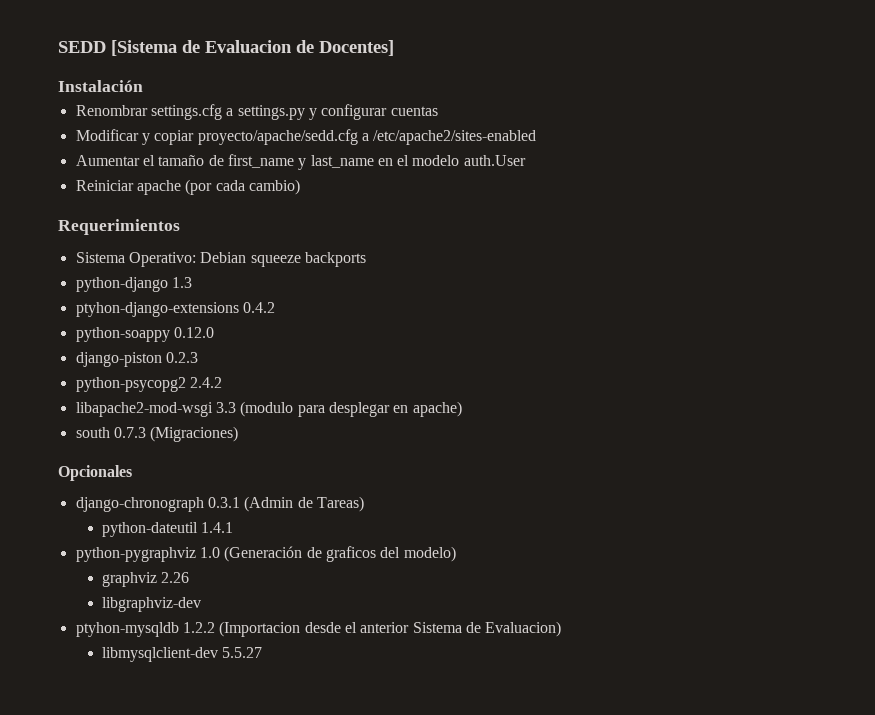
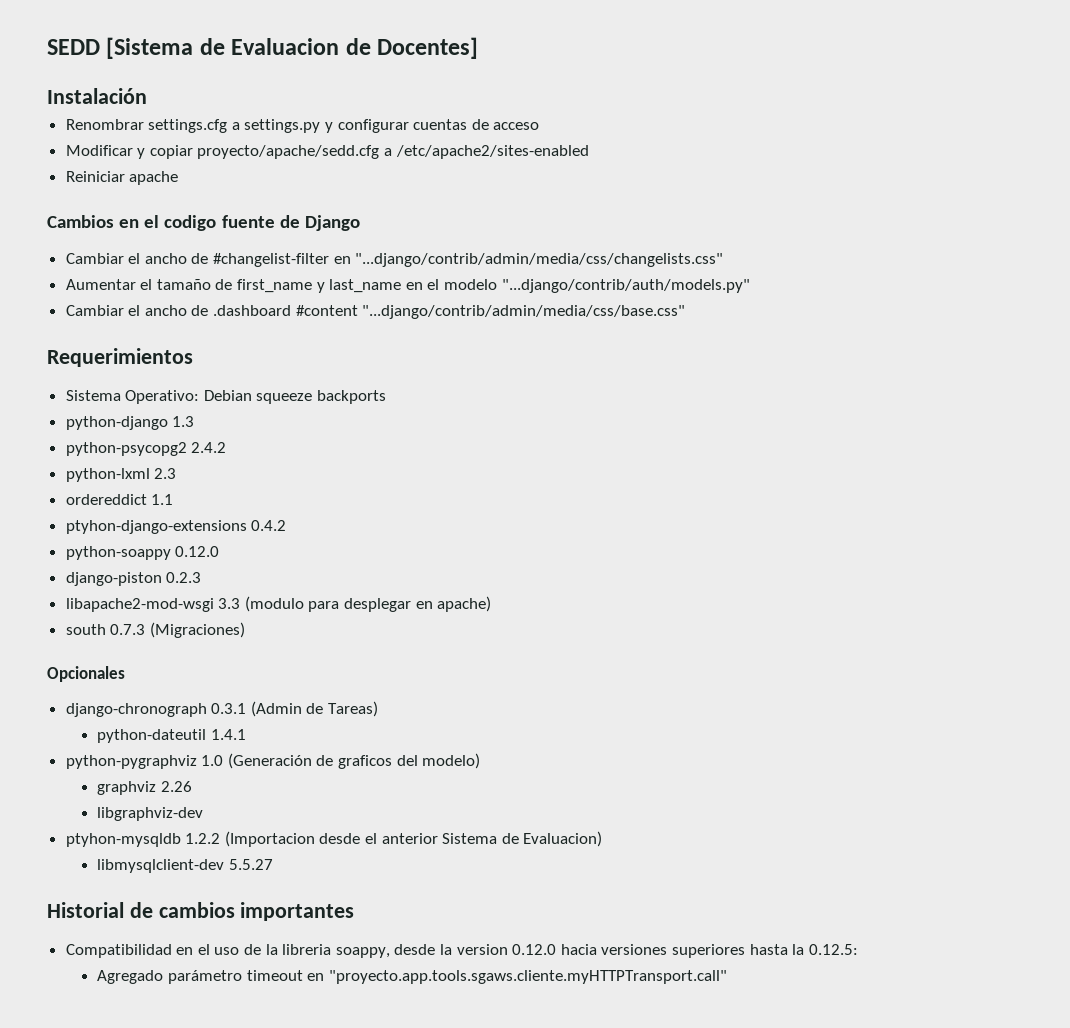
(438, 111) none -> [471,119,540,130] de acceso
(537, 137) none -> [65,171,179,185] [47,215,360,231] [65,253,724,267] // Reiniciar apache // Cambios en el codigo fuente de Django // Cambiar el ancho de #changelist-filter en "...django/contrib/admin/media/css/changelists.css"
[463,155,526,166] [75,179,300,195] auth.User // Reiniciar apache (por cada cambio) -> [501,279,750,293] [65,305,686,319] "...django/contrib/auth/models.py" // Cambiar el ancho de .dashboard #content "...django/contrib/admin/media/css/base.css"
(192, 282) none -> [65,442,227,456] [65,468,177,482] [65,494,174,505] // python-psycopg2 2.4.2 // python-lxml 2.3 // ordereddict 1.1
[75,377,222,392] // python-psycopg2 2.4.2 -> (202, 577) none
(263, 652) none -> [47,902,355,921] [65,944,858,958] [97,970,727,984] // Historial de cambios importantes // Compatibilidad en el uso de la libreria soappy, desde la version 0.12.0 hacia versiones superiores hasta la 0.12.5: // Agregado parámetro timeout en "proyecto.app.tools.sgaws.cliente.myHTTPTransport.call"

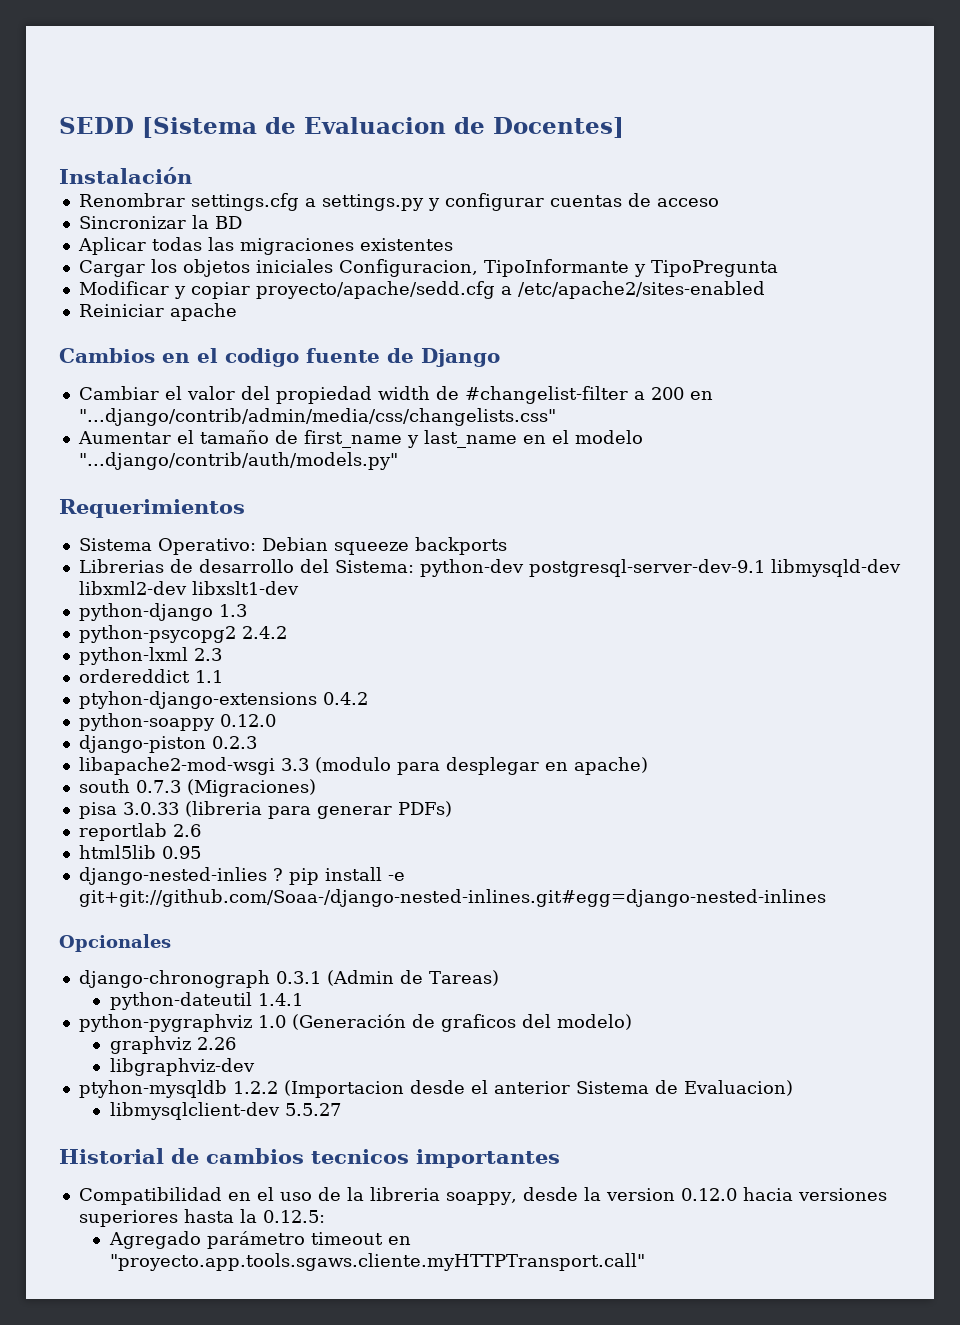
(540, 126) none -> [78,215,242,229] [77,237,453,255] [78,259,778,277] // Sincronizar la BD // Aplicar todas las migraciones existentes // Cargar los objetos iniciales Configuracion, TipoInformante y TipoPregunta
[144,253,330,267] ancho de #changelist-filter -> [186,386,684,404] valor del propiedad width de #changelist-filter a 200
[65,305,686,319] // Cambiar el ancho de .dashboard #content "...django/contrib/admin/media/css/base.css" -> (398, 461) none
(387, 397) none -> [78,559,901,577] [78,581,299,595] // Librerias de desarrollo del Sistema: python-dev postgresql-server-dev-9.1 libmysqld-dev libxml2-dev libxslt1-dev
(245, 630) none -> [78,801,452,819] [78,823,201,841] [78,845,201,859] [78,867,405,885] [78,889,826,907] // pisa 3.0.33 (libreria para generar PDFs) // reportlab 2.6 // html5lib 0.95 // django-nested-inlies ? pip install -e git+git://github.com/Soaa-/django-nested-inlines.git#egg=django-nested-inlines
(235, 910) none -> [311,1149,409,1164] tecnicos

